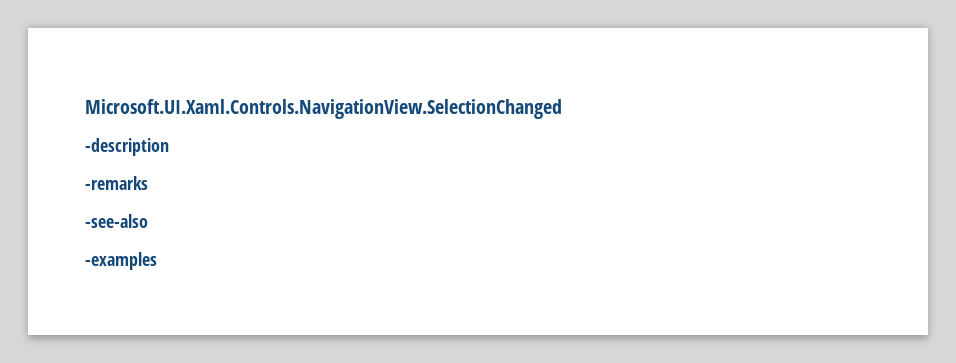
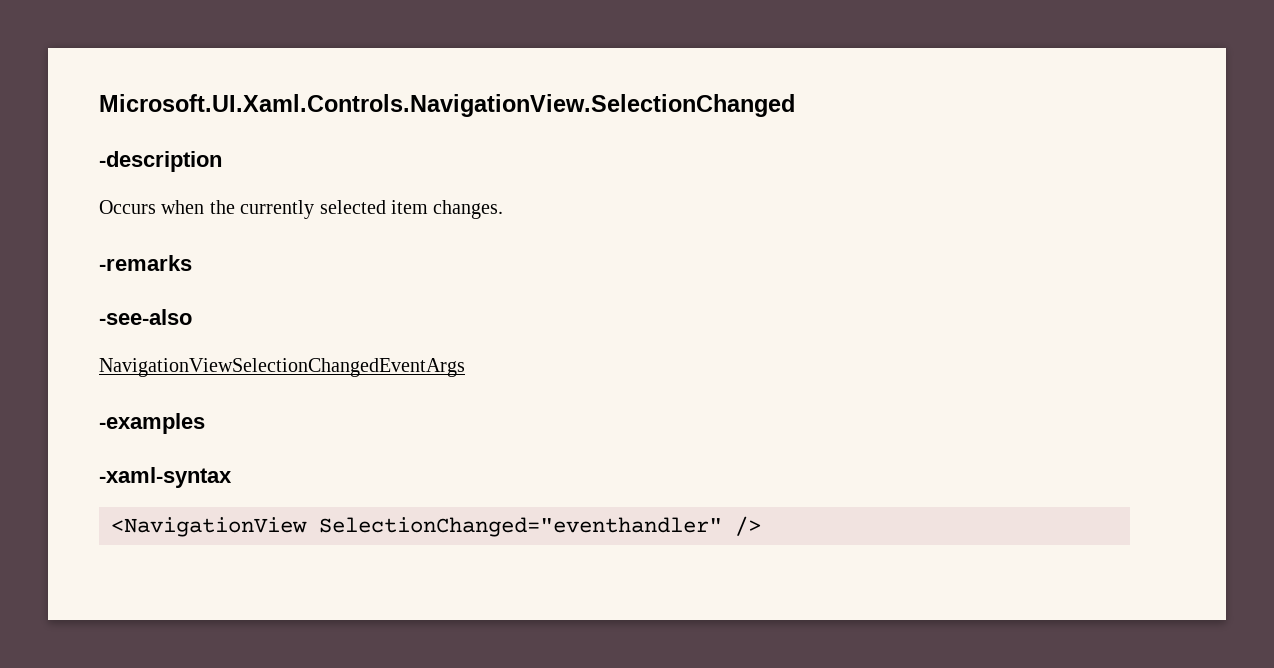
(169, 147) none -> [99,200,504,219] // Occurs when the currently selected item changes.
(148, 221) none -> [99,358,465,377] // NavigationViewSelectionChangedEventArgs
(157, 261) none -> [99,467,232,488] [111,516,761,537] // -xaml-syntax // <NavigationView SelectionChanged="eventhandler" />

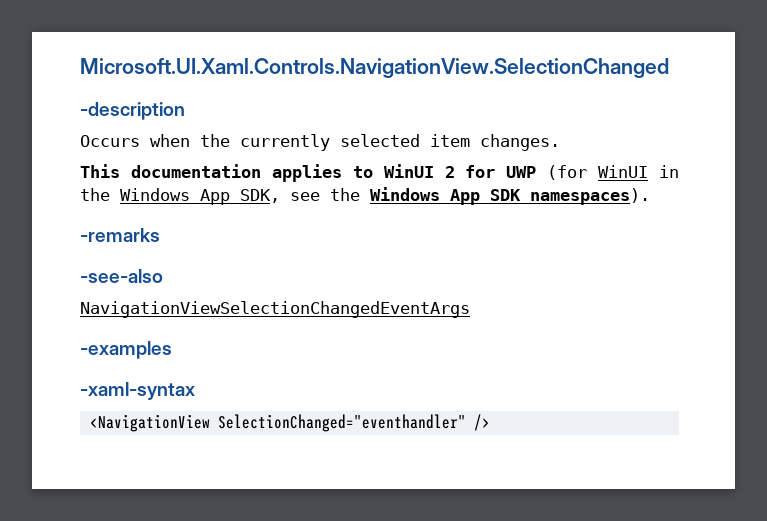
(504, 209) none -> [80,164,679,182] [80,187,650,205] // This documentation applies to WinUI 2 for UWP (for WinUI in the Windows App SDK, see the Windows App SDK namespaces).

